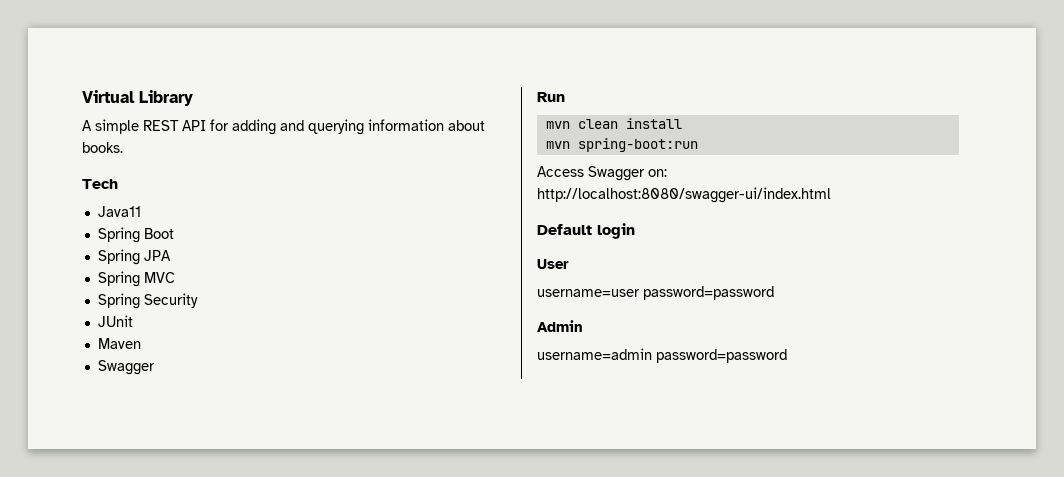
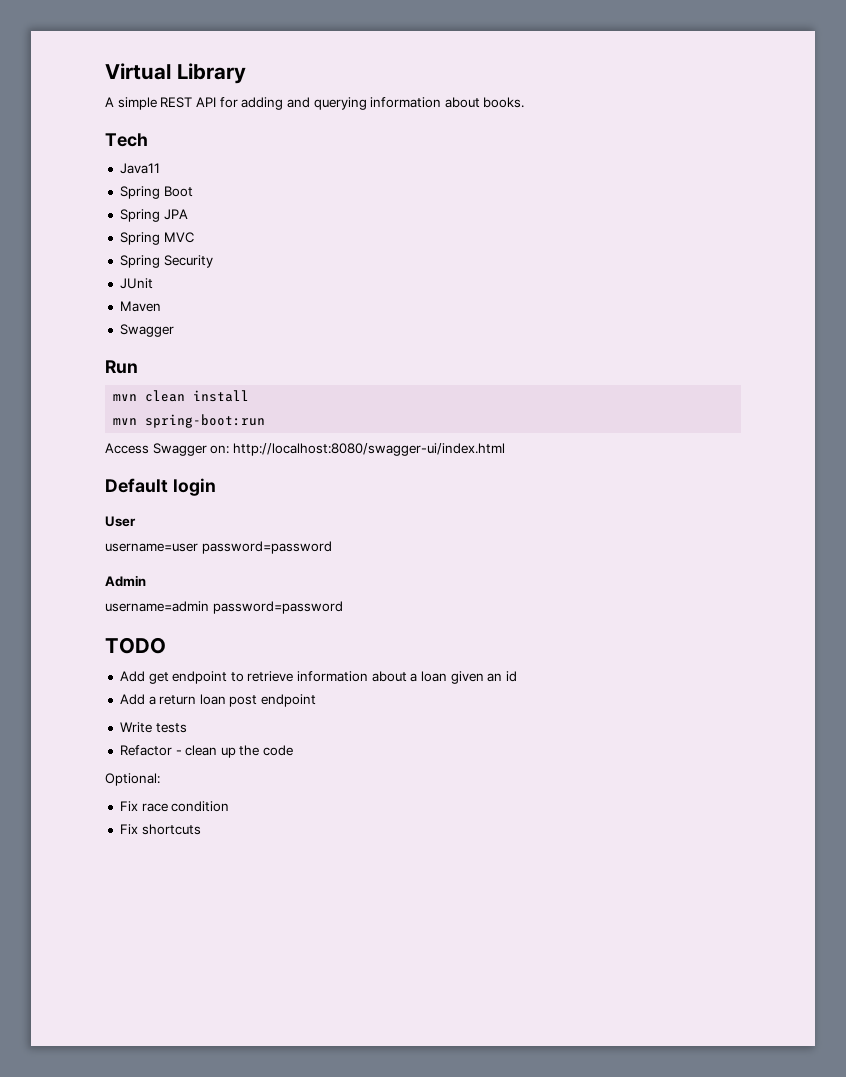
(787, 356) none -> [105,637,166,654] [119,671,517,684] [119,694,317,707] [119,722,187,733] [119,745,294,758] [105,773,160,786] [119,801,230,812] [119,824,201,835] // TODO // Add get endpoint to retrieve information about a loan given an id // Add a return loan post endpoint // Write tests // Refactor - clean up the code // Optional: // Fix race condition // Fix shortcuts

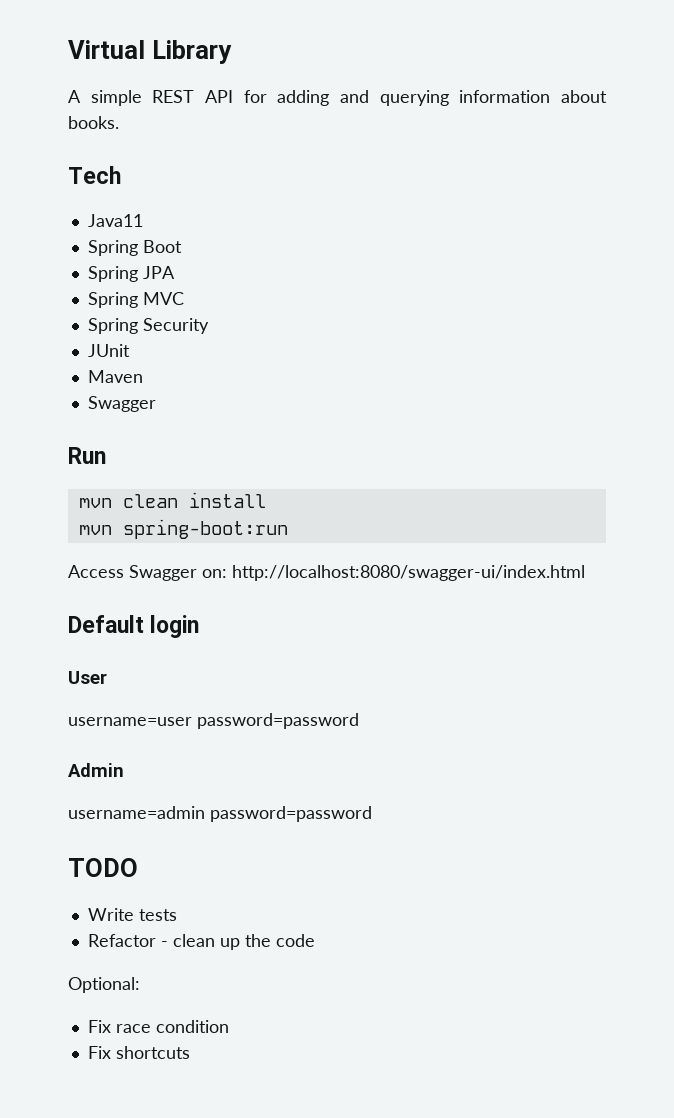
[119,671,517,684] [119,694,317,707] // Add get endpoint to retrieve information about a loan given an id // Add a return loan post endpoint -> (138, 867) none

